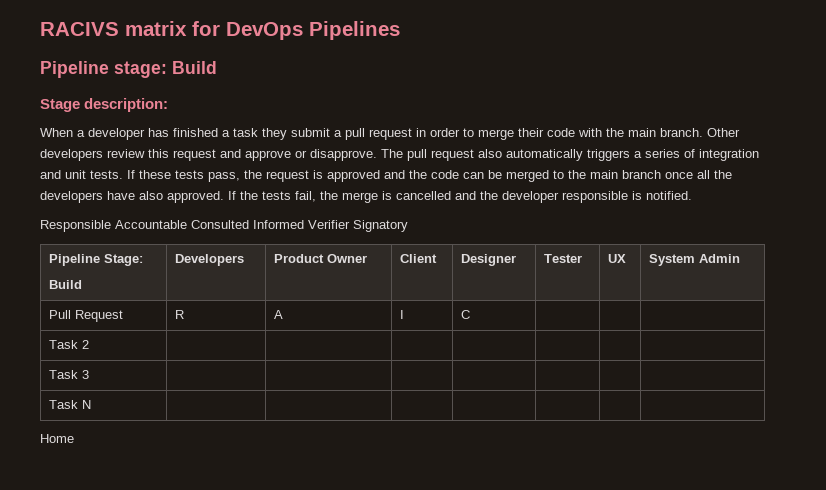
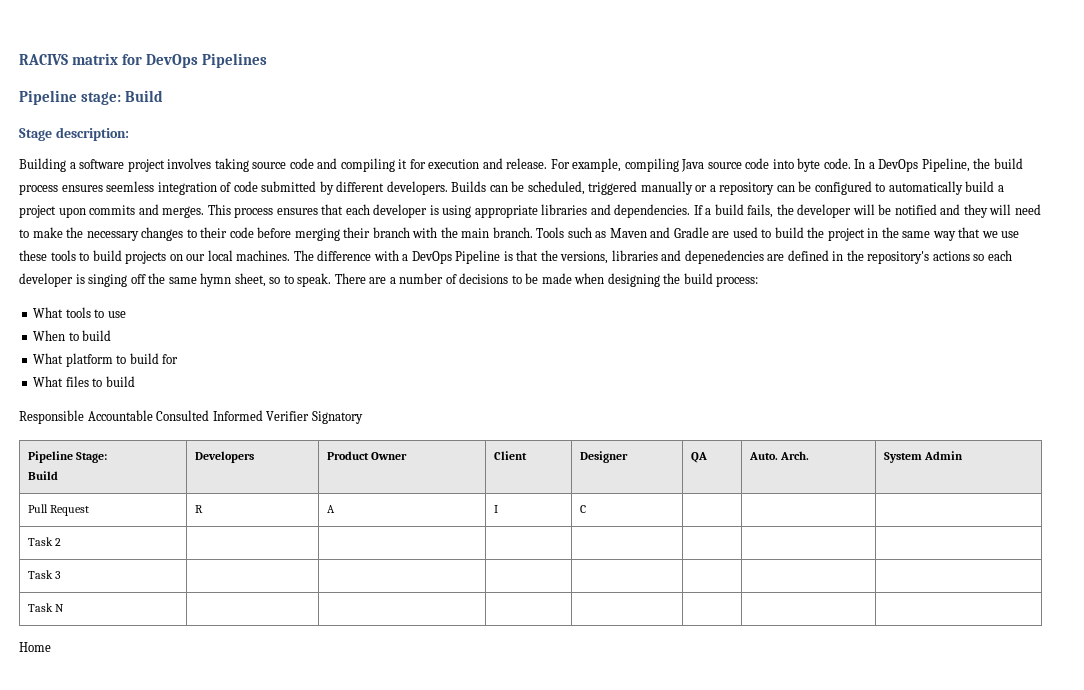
[40,128,740,140] [40,149,759,161] [40,170,732,182] [40,191,692,203] When a developer has finished a task they submit a pull request in order to merge their code with the main branch. Other developers review this request and approve or disapprove. The pull request also automatically triggers a series of integration and unit tests. If these tests pass, the request is approved and the code can be merged to the main branch once all the developers have also approved. If the tests fail, the merge is cancelled and the developer responsible is notified. -> [19,158,1023,172] [19,181,1004,195] [19,204,1041,218] [19,227,1020,241] [19,250,1012,264] [19,273,759,287] [33,307,126,318] [33,330,112,341] [33,353,179,367] [33,376,135,387] Building a software project involves taking source code and compiling it for execution and release. For example, compiling Java source code into byte code. In a DevOps Pipeline, the build process ensures seemless integration of code submitted by different developers. Builds can be scheduled, triggered manually or a repository can be configured to automatically build a project upon commits and merges. This process ensures that each developer is using appropriate libraries and dependencies. If a build fails, the developer will be notified and they will need to make the necessary changes to their code before merging their branch with the main branch. Tools such as Maven and Gradle are used to build the project in the same way that we use these tools to build projects on our local machines. The difference with a DevOps Pipeline is that the versions, libraries and depenedencies are defined in the repository's actions so each developer is singing off the same hymn sheet, so to speak. There are a number of decisions to be made when designing the build process: // What tools to use // When to build // What platform to build for // What files to build
[544,254,583,263] [608,254,627,263] Tester | UX -> [690,452,707,463] [748,451,810,460] QA | Auto. Arch.

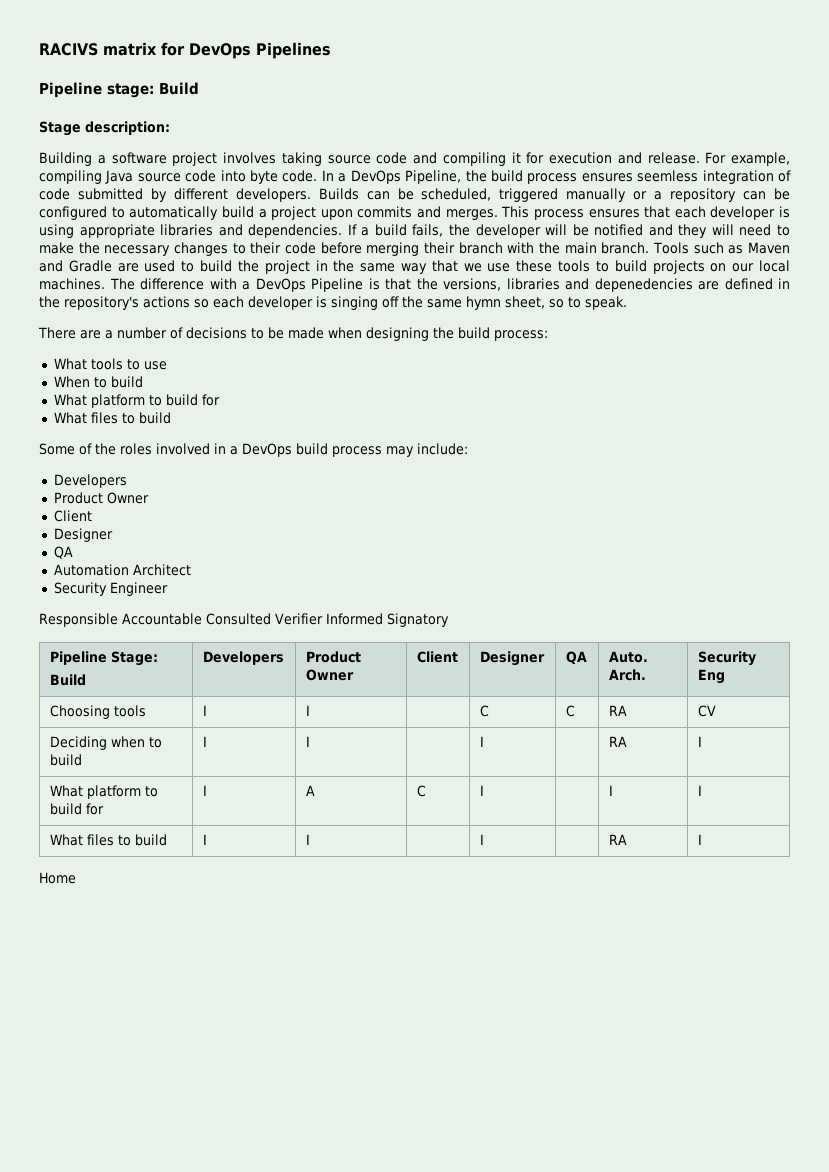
(332, 280) none -> (627, 303) //
(135, 381) none -> [39,443,468,457] [53,474,127,488] [53,492,149,504] [53,510,92,522] [53,528,113,542] [53,546,73,559] [53,564,191,576] [53,582,168,596] // Some of the roles involved in a DevOps build process may include: // Developers // Product Owner // Client // Designer // QA // Automation Architect // Security Engineer
[212,410,310,421] Informed Verifier -> [275,613,383,625] Verifier Informed
[883,451,964,463] [27,504,90,516] [194,505,203,513] System Admin // Pull Request | R -> [697,651,756,666] [697,669,725,684] [49,705,146,719] [202,705,207,716] [305,705,310,716] [479,705,489,717] [565,705,575,717] [608,705,627,716] [697,705,716,717] [49,736,162,750] [49,754,82,766] [202,736,207,747] [305,736,310,747] [479,736,484,747] [608,736,627,747] [697,736,702,747] [49,785,158,799] [49,803,104,815] [202,785,207,796] Security Eng // Choosing tools | I | I | | C | C | RA | CV // Deciding when to build | I | I | | I | | RA | I // What platform to build for | I
[493,505,498,513] [579,505,586,513] [27,537,62,546] [27,570,62,579] [27,603,65,612] | I | C | | | // Task 2 | | | | | | | // Task 3 | | | | | | | // Task N | | | | | | | -> [416,785,426,797] [479,785,484,796] [608,785,613,796] [697,785,702,796] [49,834,167,846] [202,834,207,845] [305,834,310,845] [479,834,484,845] [608,834,627,845] [697,834,702,845] | C | I | | I | I // What files to build | I | I | | I | | RA | I

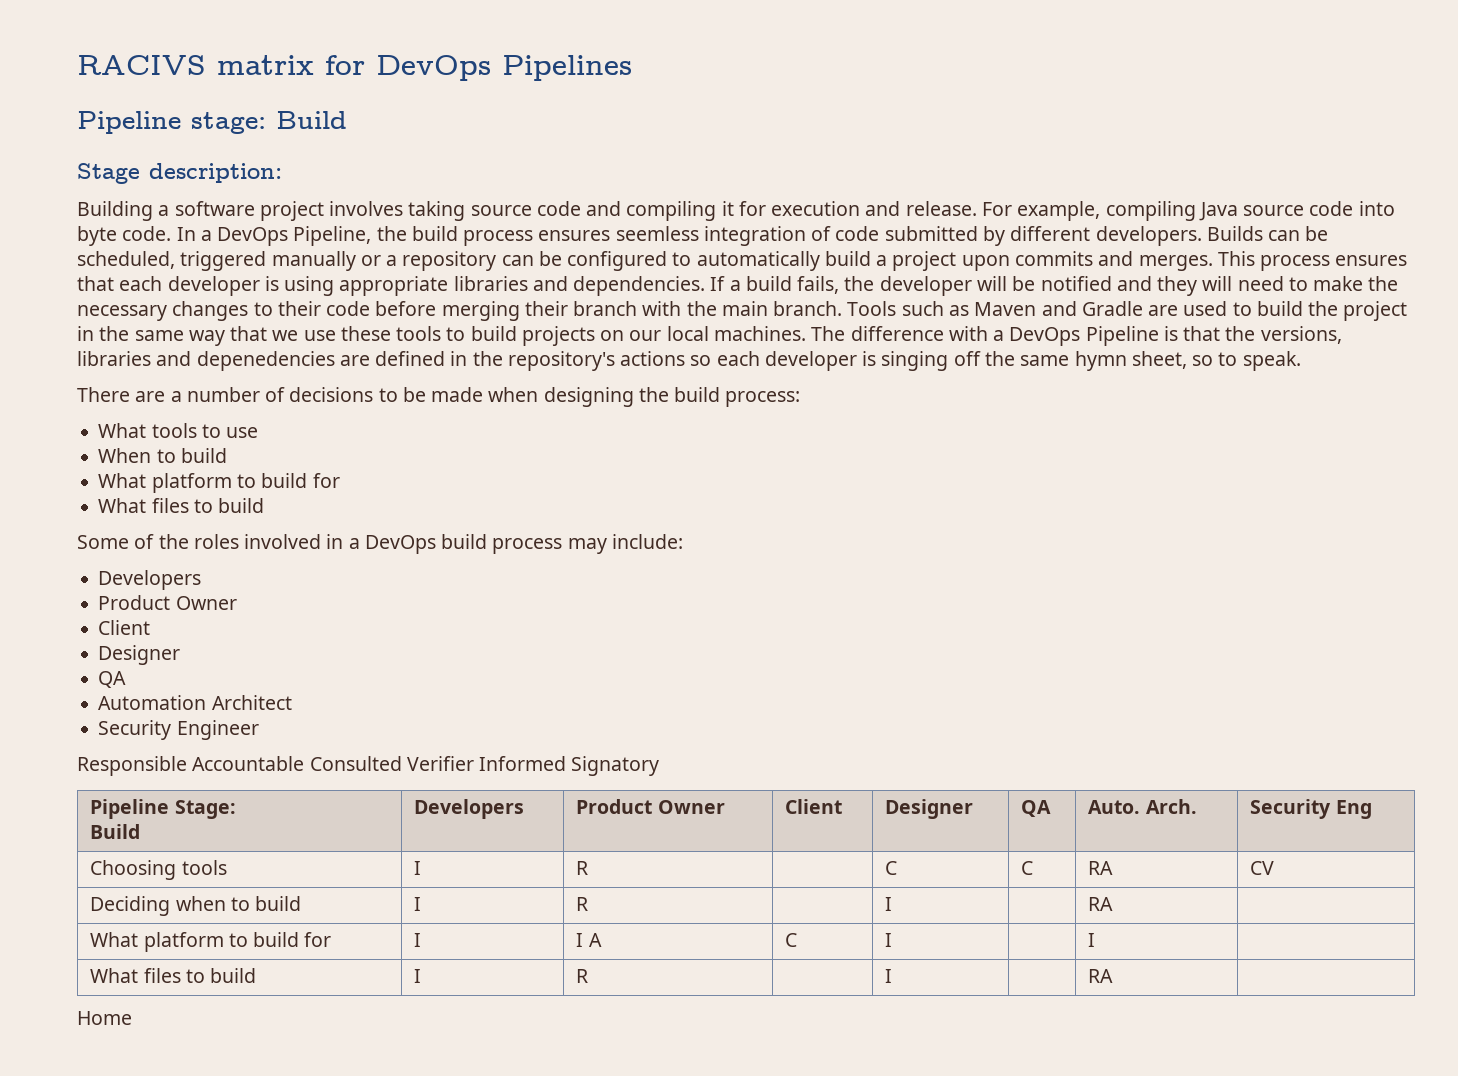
[305,705,310,716] I -> [576,861,589,875] R
[305,736,310,747] [479,736,484,747] [608,736,627,747] [697,736,702,747] I | | I | | RA | I -> [576,897,589,911] [885,897,893,911] [1088,897,1114,911] R | | I | | RA |
(207, 790) none -> [576,933,584,947] I
[697,785,702,796] I -> (1096, 940) none
[305,834,310,845] [479,834,484,845] [608,834,627,845] [697,834,702,845] I | | I | | RA | I -> [576,969,589,983] [885,969,893,983] [1088,969,1114,983] R | | I | | RA |

